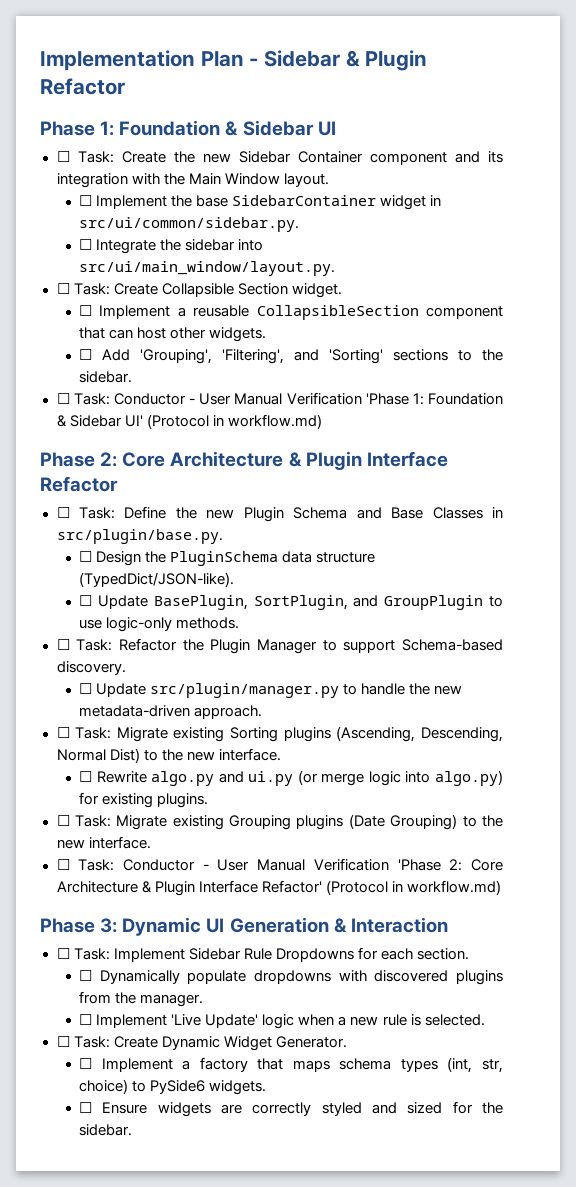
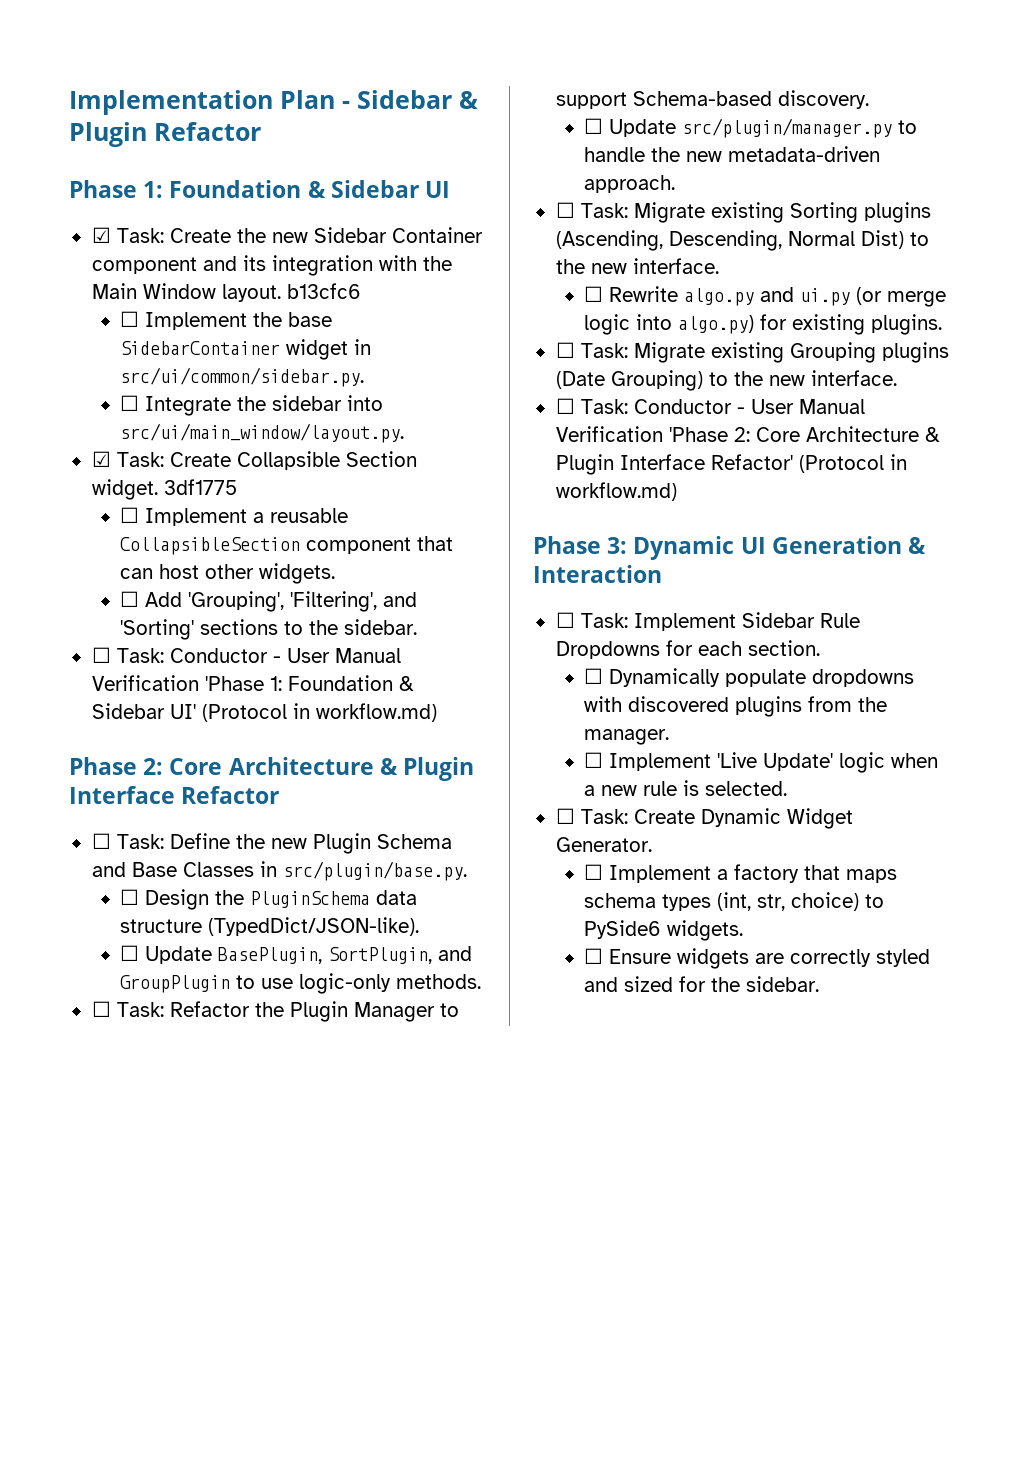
[56,151,70,162] ☐ -> [91,227,111,243] ☑
(329, 180) none -> [286,283,361,299] b13cfc6
[56,283,70,294] ☐ -> [91,451,111,467] ☑
(342, 290) none -> [163,479,237,495] 3df1775

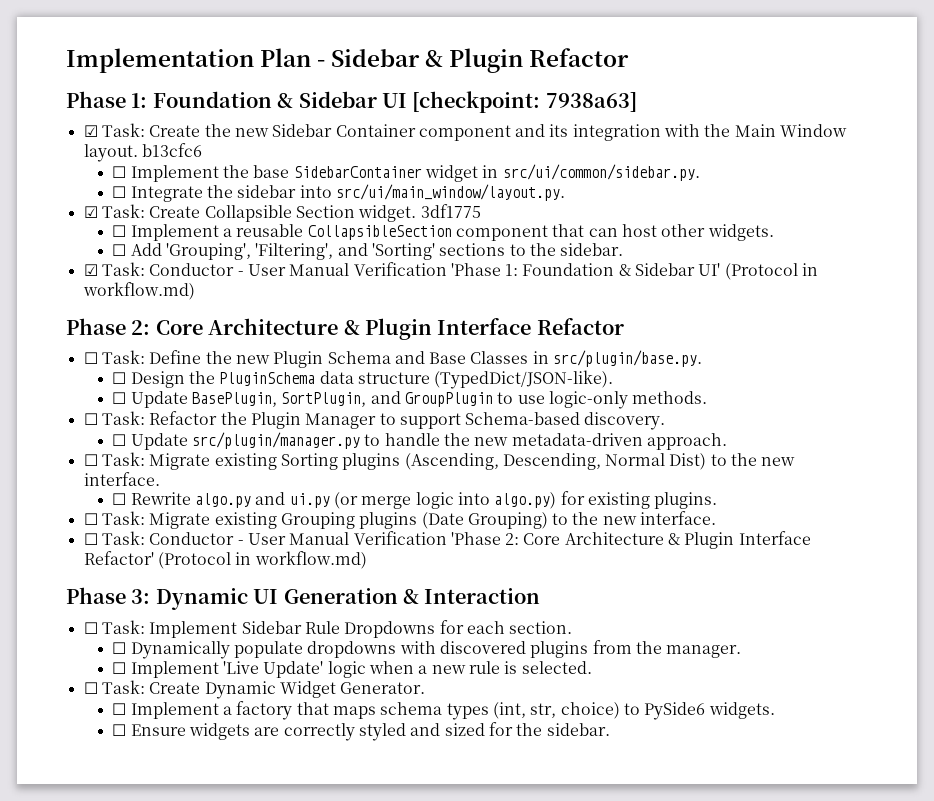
(451, 189) none -> [412,91,637,113] [checkpoint: 7938a63]
[91,647,111,663] ☐ -> [83,264,98,276] ☑

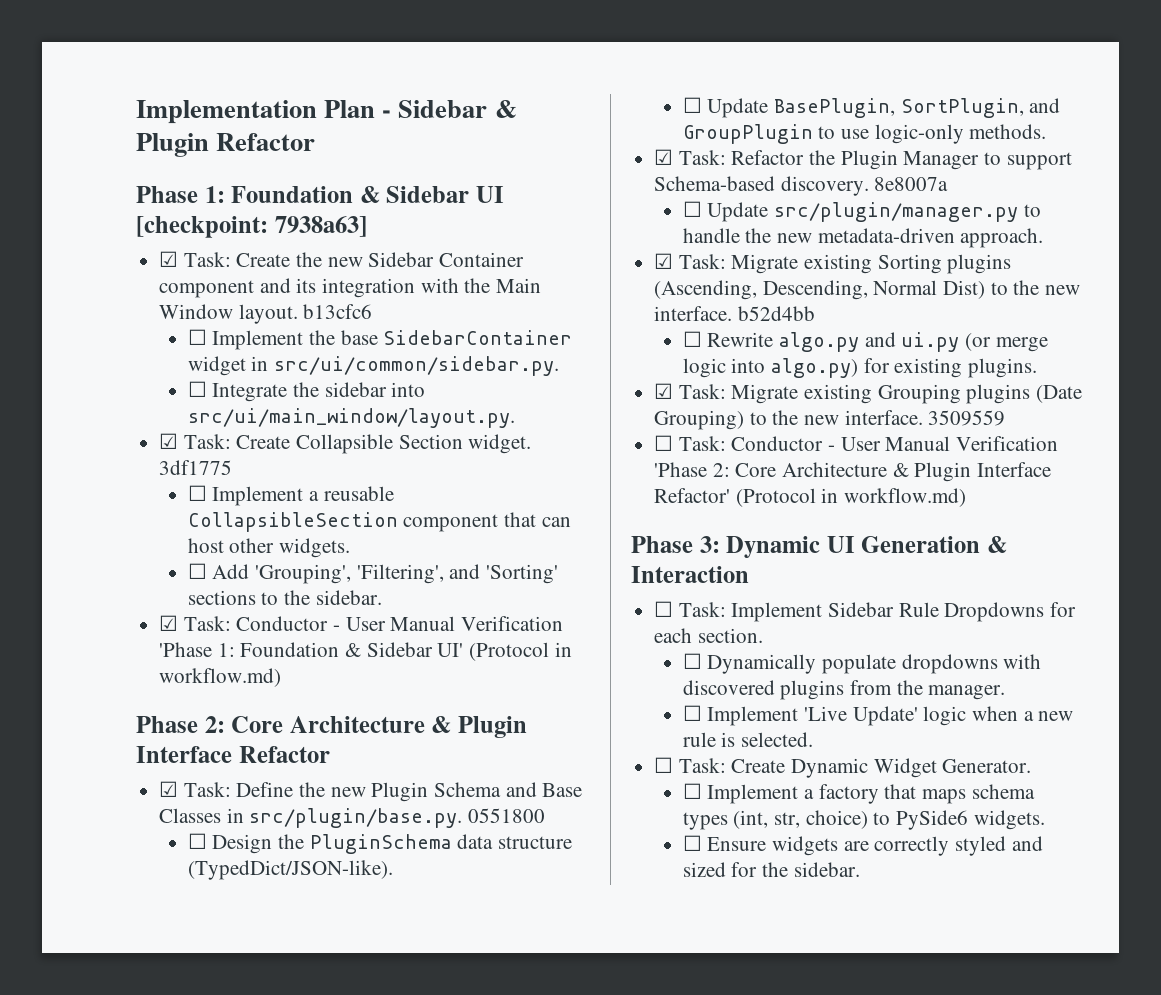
[83,352,98,364] ☐ -> [159,781,179,797] ☑
(703, 358) none -> [468,808,546,823] 0551800
[83,413,98,425] ☐ -> [654,149,674,165] ☑
(666, 421) none -> [874,177,949,191] 8e8007a
[83,454,98,466] ☐ -> [654,253,674,269] ☑
(160, 479) none -> [737,306,815,321] b52d4bb
[83,513,98,525] ☐ -> [654,383,674,399] ☑
(717, 518) none -> [928,410,1006,426] 3509559

